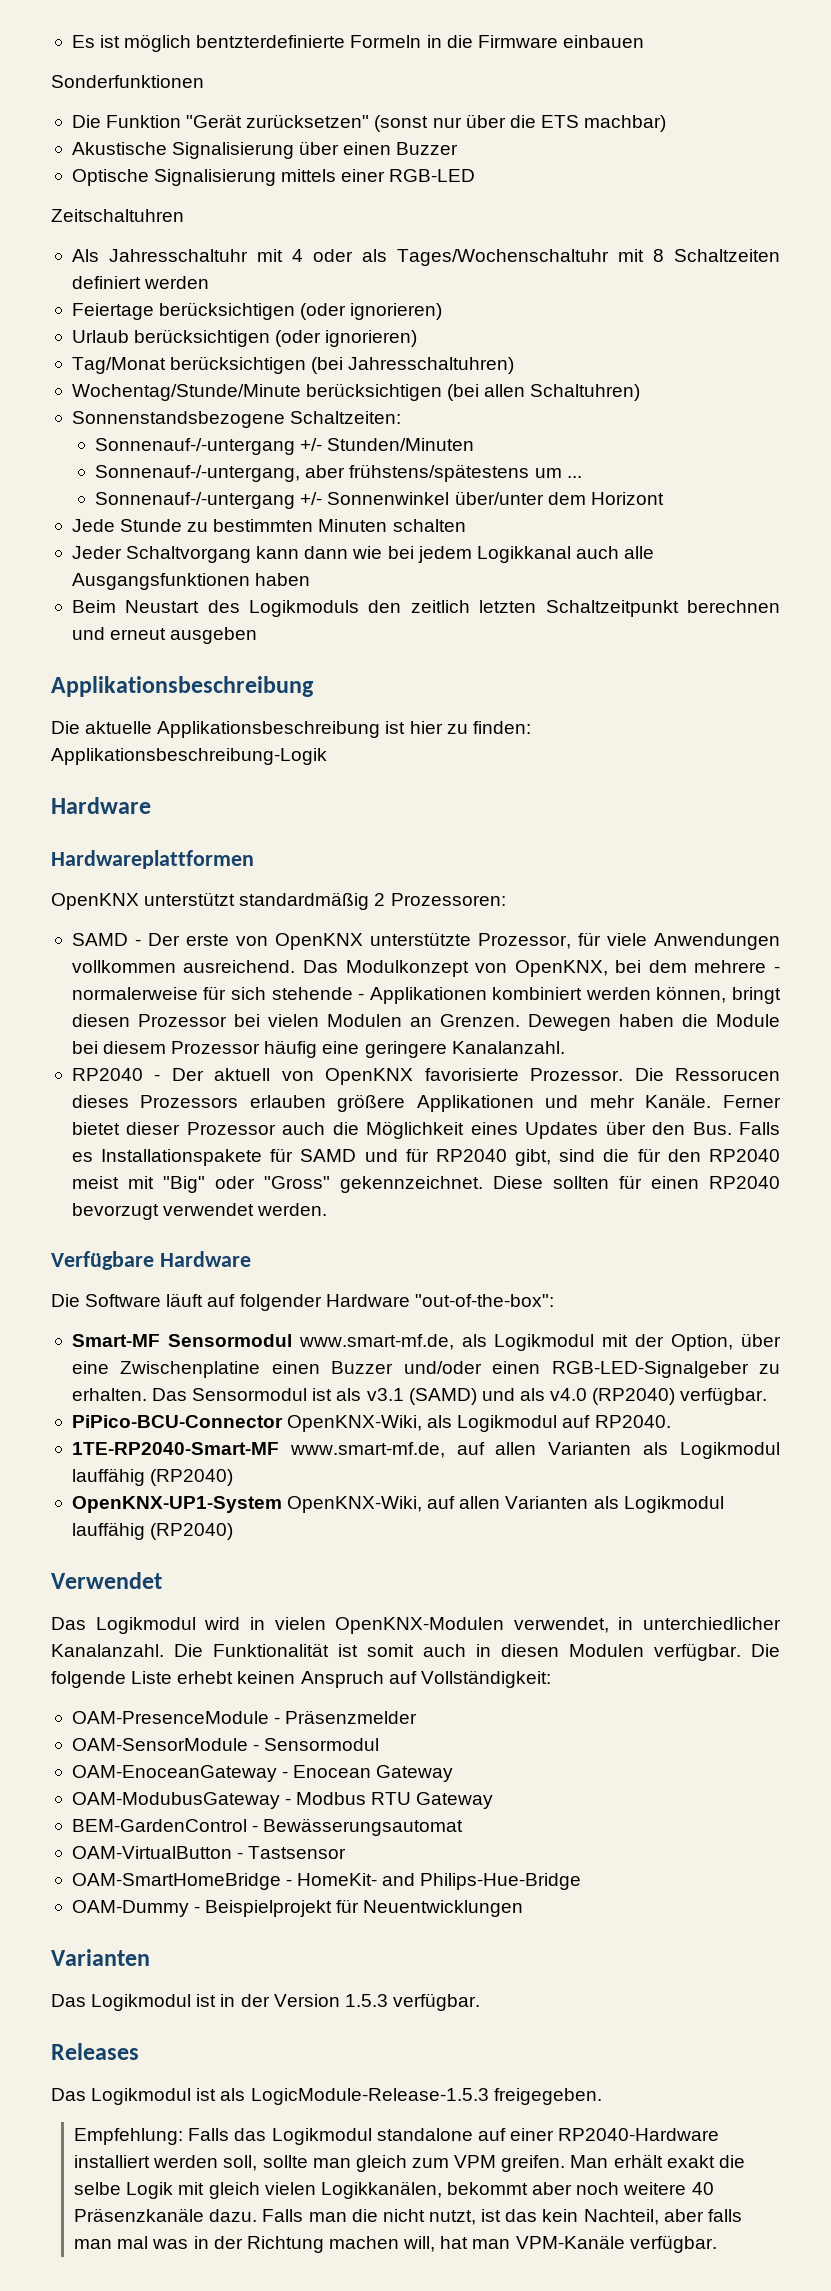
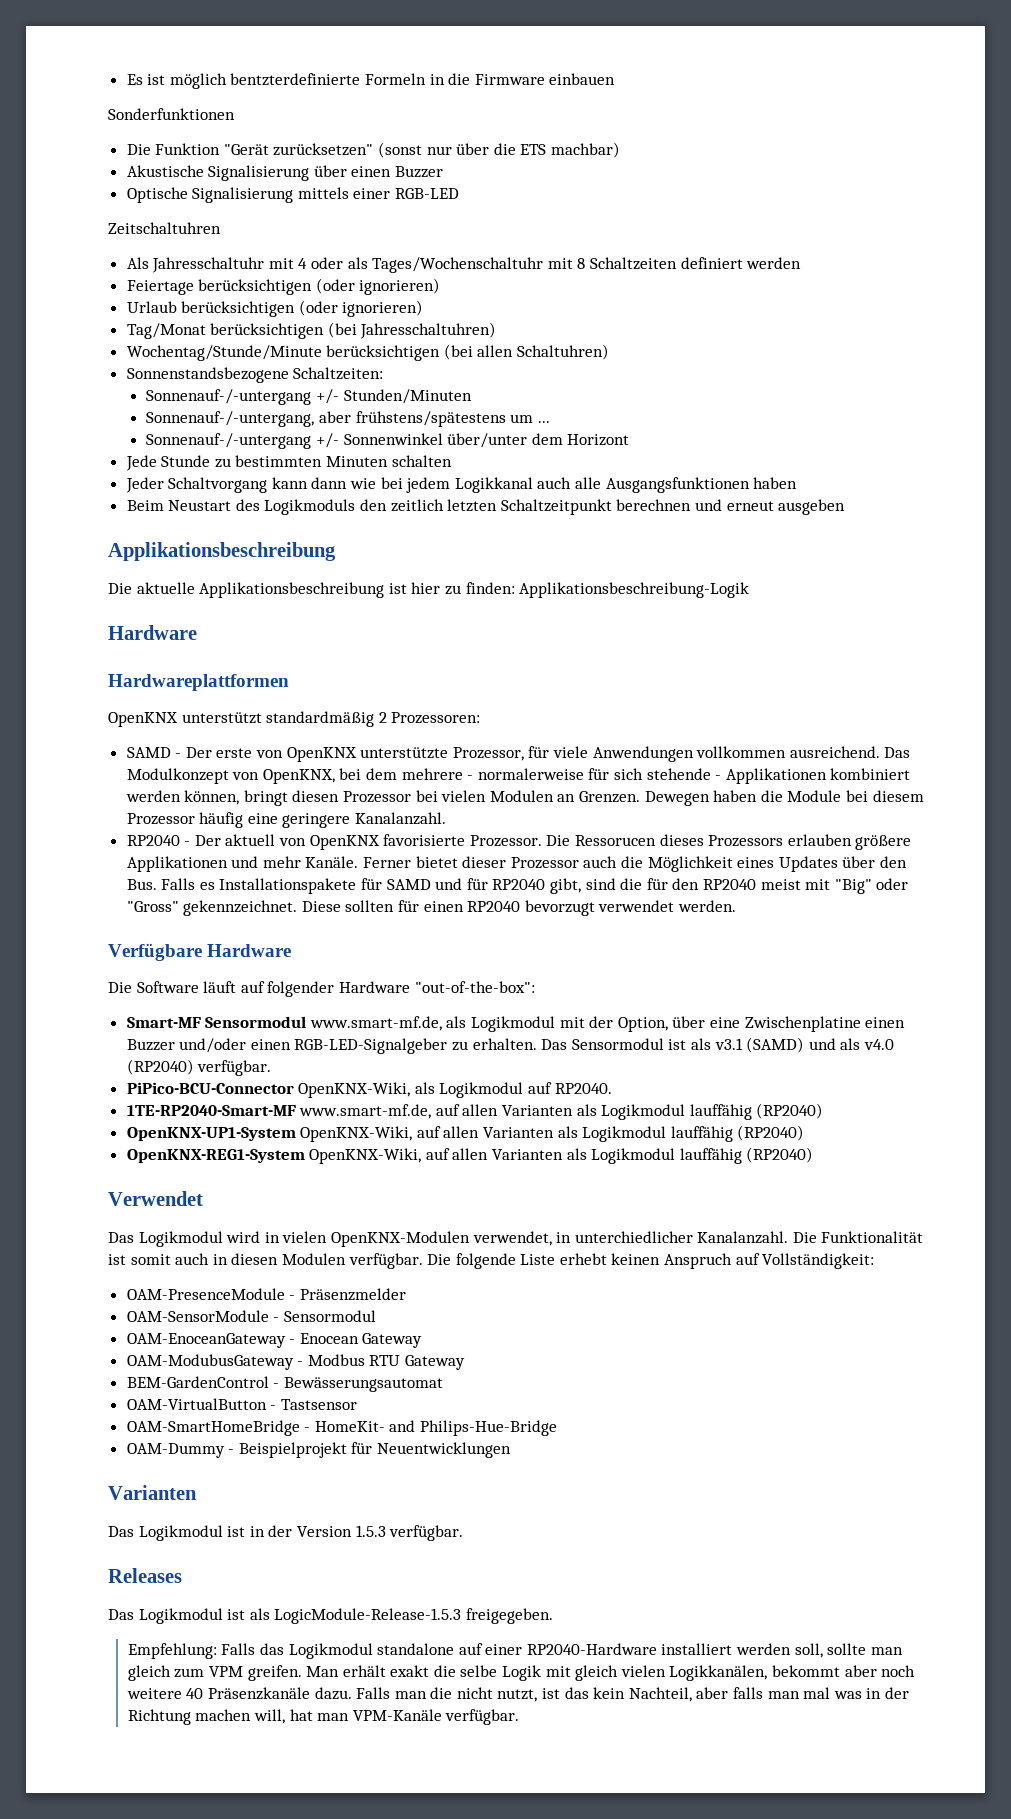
(234, 1531) none -> [126,1147,814,1164] // OpenKNX-REG1-System OpenKNX-Wiki, auf allen Varianten als Logikmodul lauffähig (RP2040)

